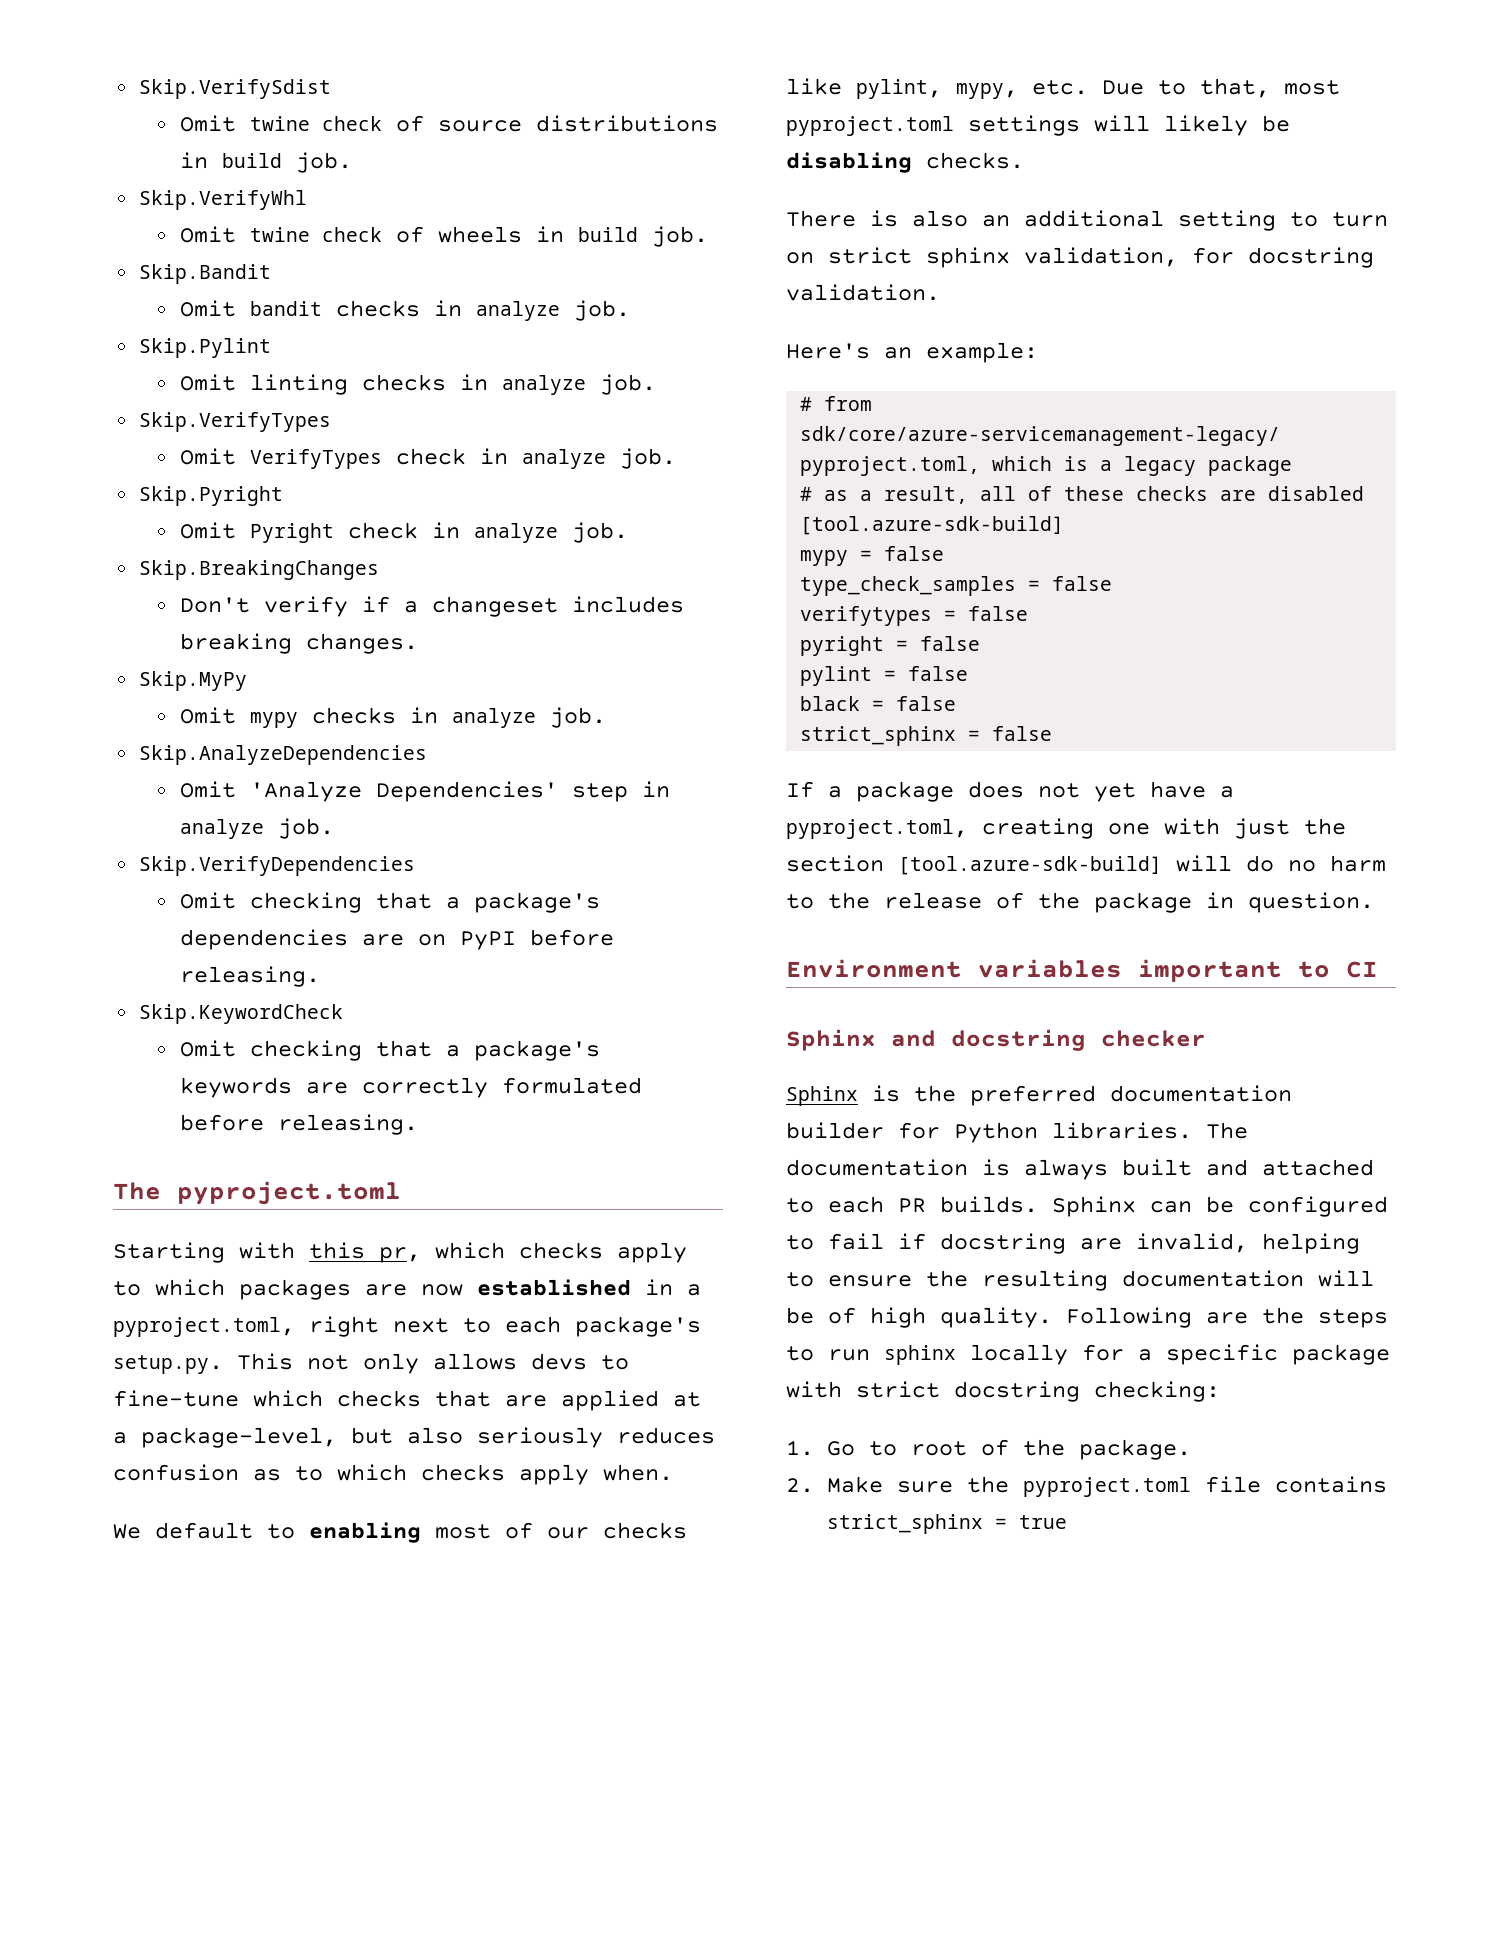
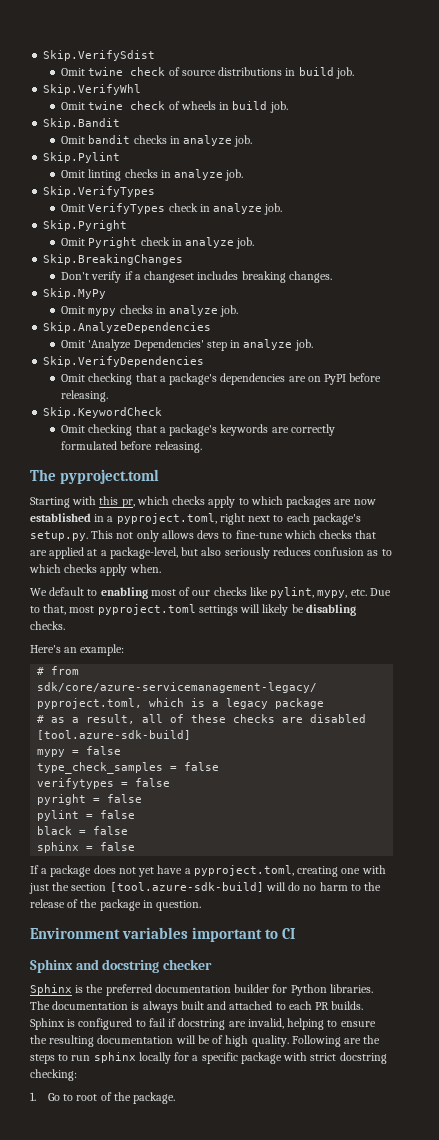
[786,210,1388,231] [786,247,1374,268] [786,284,940,301] // There is also an additional setting to turn on strict sphinx validation, for docstring validation. -> (65, 625) none
[800,726,957,746] strict_sphinx -> [37,842,80,853] sphinx
[1150,1196,1234,1213] can be -> [67,1019,76,1027] is
[786,1476,1387,1497] [826,1514,1067,1534] // 2. Make sure the pyproject.toml file contains strict_sphinx = true -> (176, 1098) none

